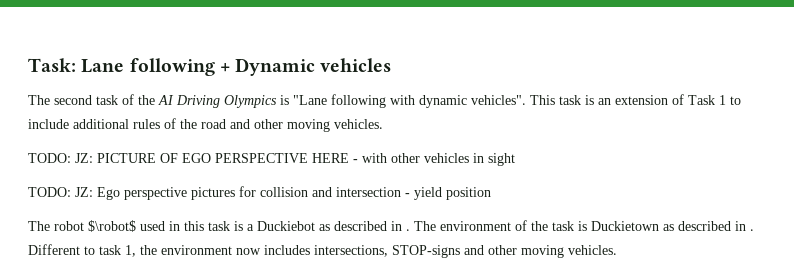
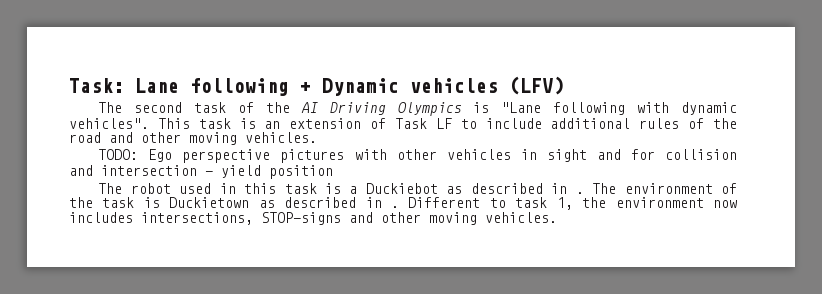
(392, 65) none -> [509,76,564,95] (LFV)
[719,95,726,105] 1 -> [435,118,452,129] LF
[75,153,358,163] JZ: PICTURE OF EGO PERSPECTIVE HERE - -> [148,149,345,163] Ego perspective pictures
[28,187,235,200] // TODO: JZ: Ego perspective pictures -> [596,149,621,160] and
[88,220,136,232] $\robot$ -> (171, 188) none

